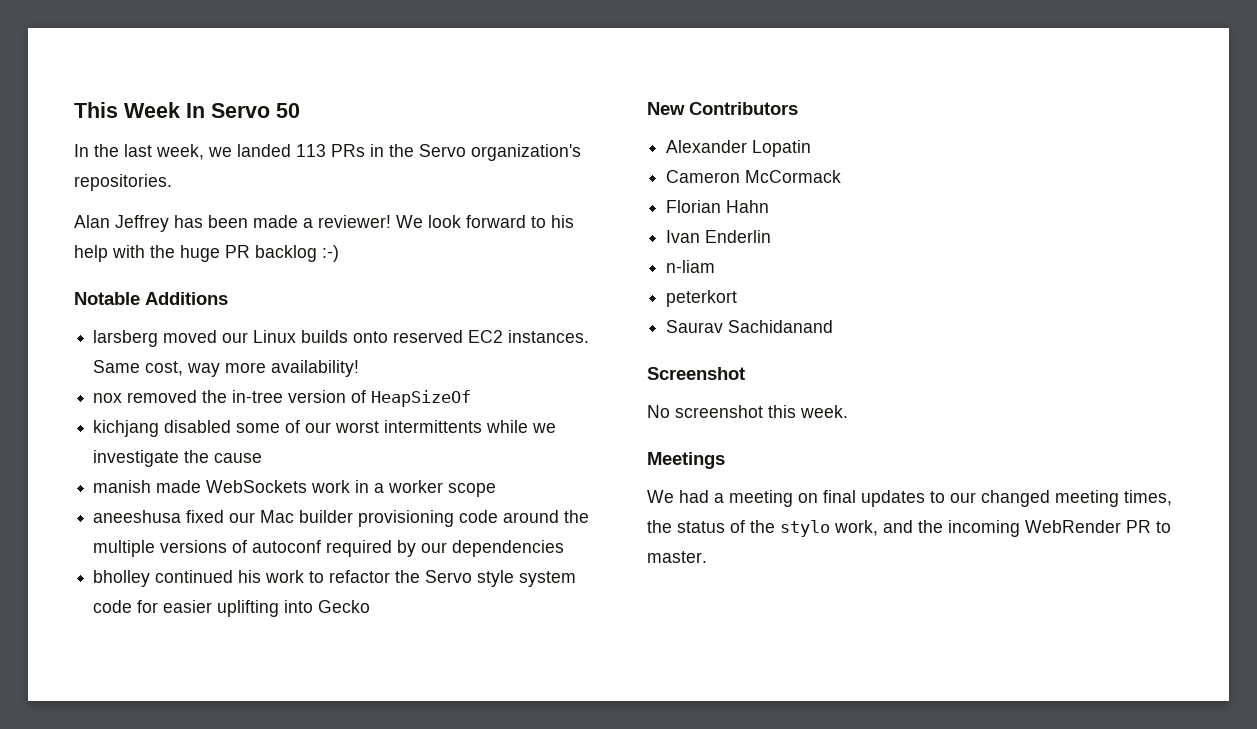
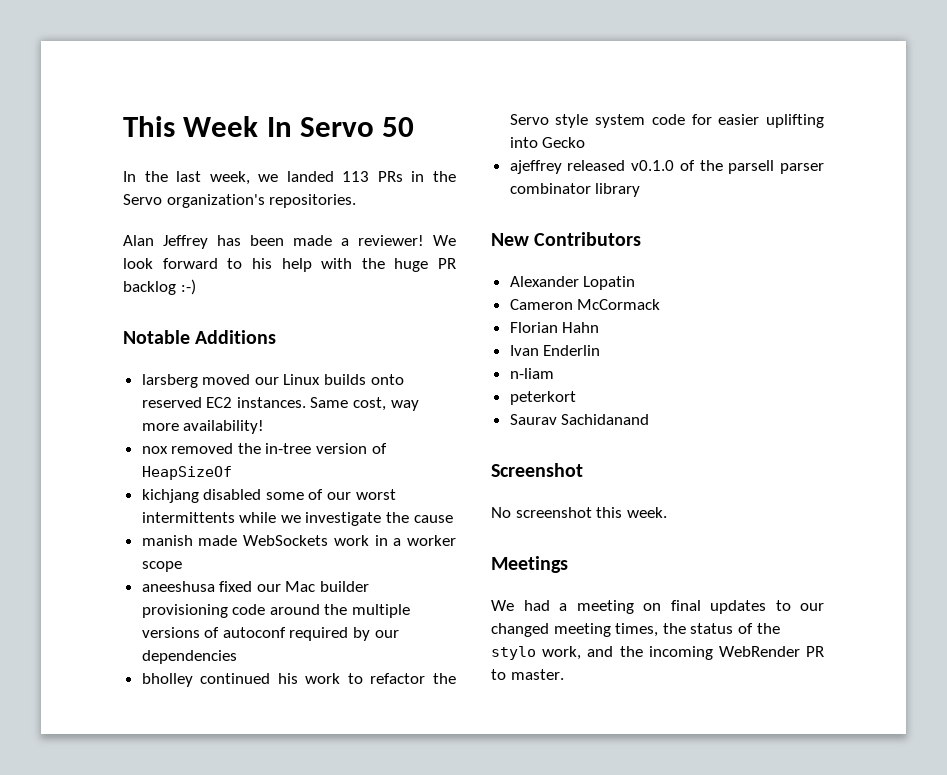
(371, 606) none -> [509,160,824,174] [509,183,641,197] // ajeffrey released v0.1.0 of the parsell parser combinator library

